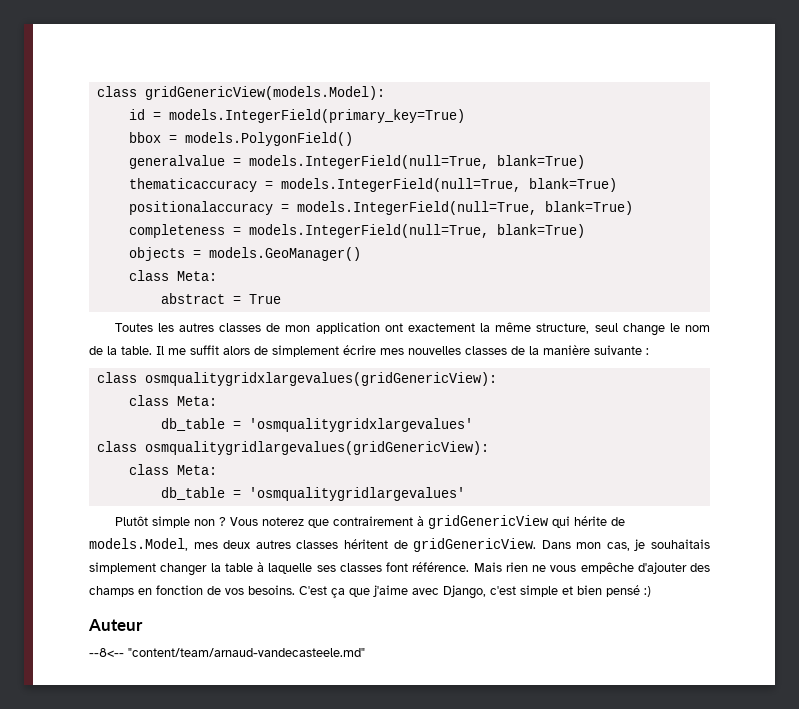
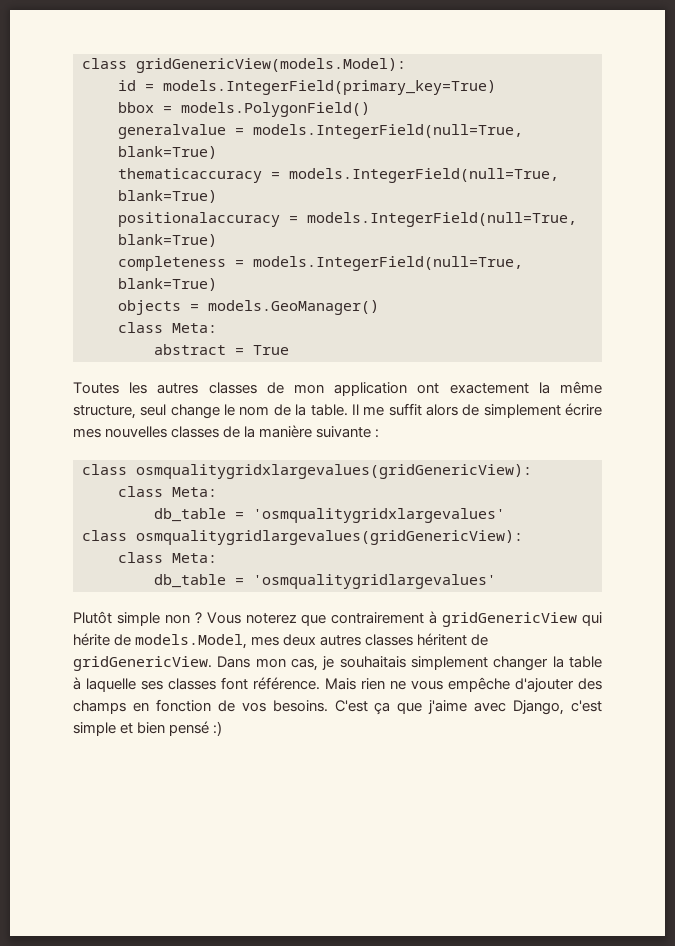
[88,619,143,631] [89,648,365,657] // Auteur // --8<-- "content/team/arnaud-vandecasteele.md" -> (223, 728) none

